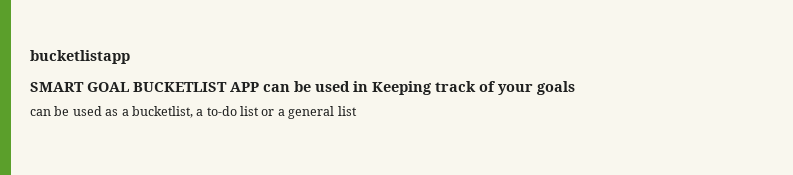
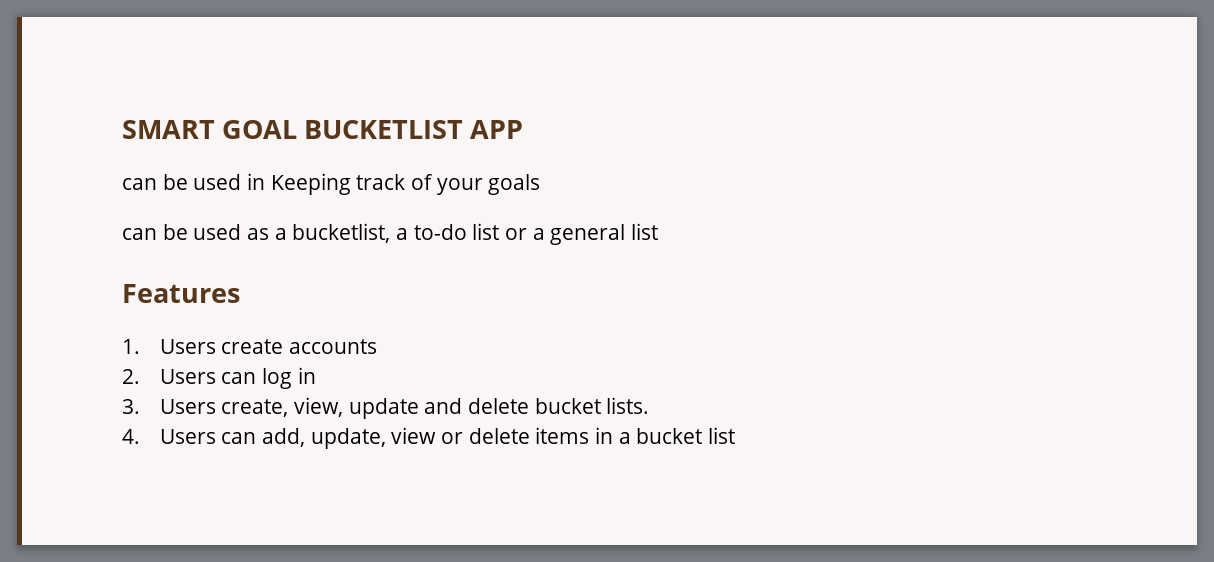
[30,50,130,64] bucketlistapp // -> (122, 129) none
(259, 87) none -> (524, 129) //
(357, 111) none -> [122,284,240,303] [122,339,378,354] [122,367,316,389] [122,397,650,419] [122,427,736,449] // Features // 1. Users create accounts // 2. Users can log in // 3. Users create, view, update and delete bucket lists. // 4. Users can add, update, view or delete items in a bucket list

